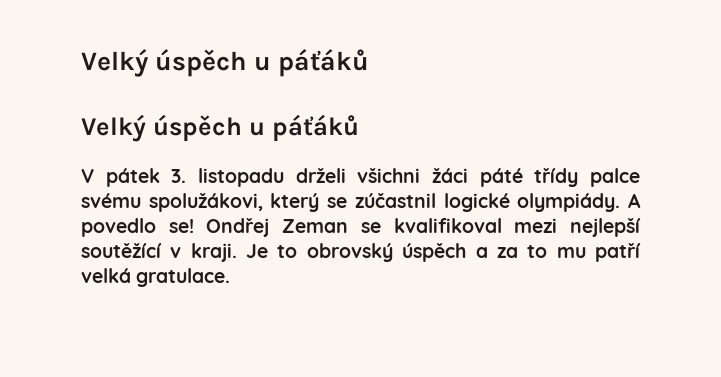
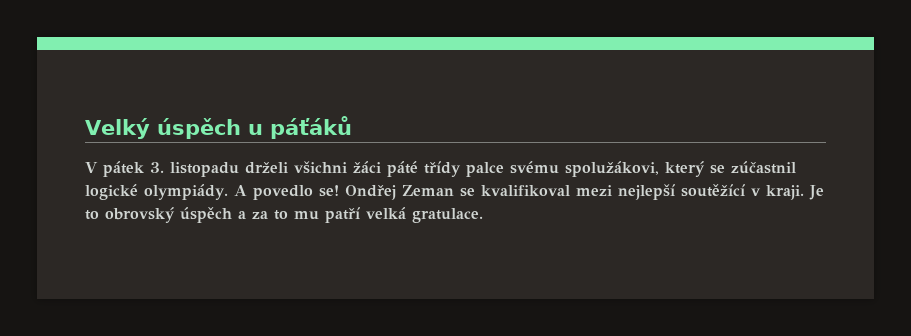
[81,49,370,77] [81,114,359,142] Velký úspěch u páťáků // Velký úspěch u páťáků -> [85,116,352,139] Velký úspěch u páťáků

